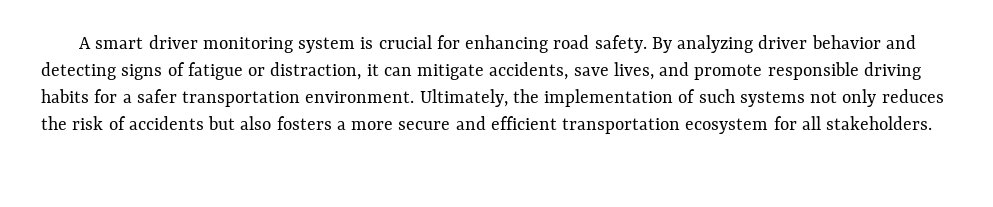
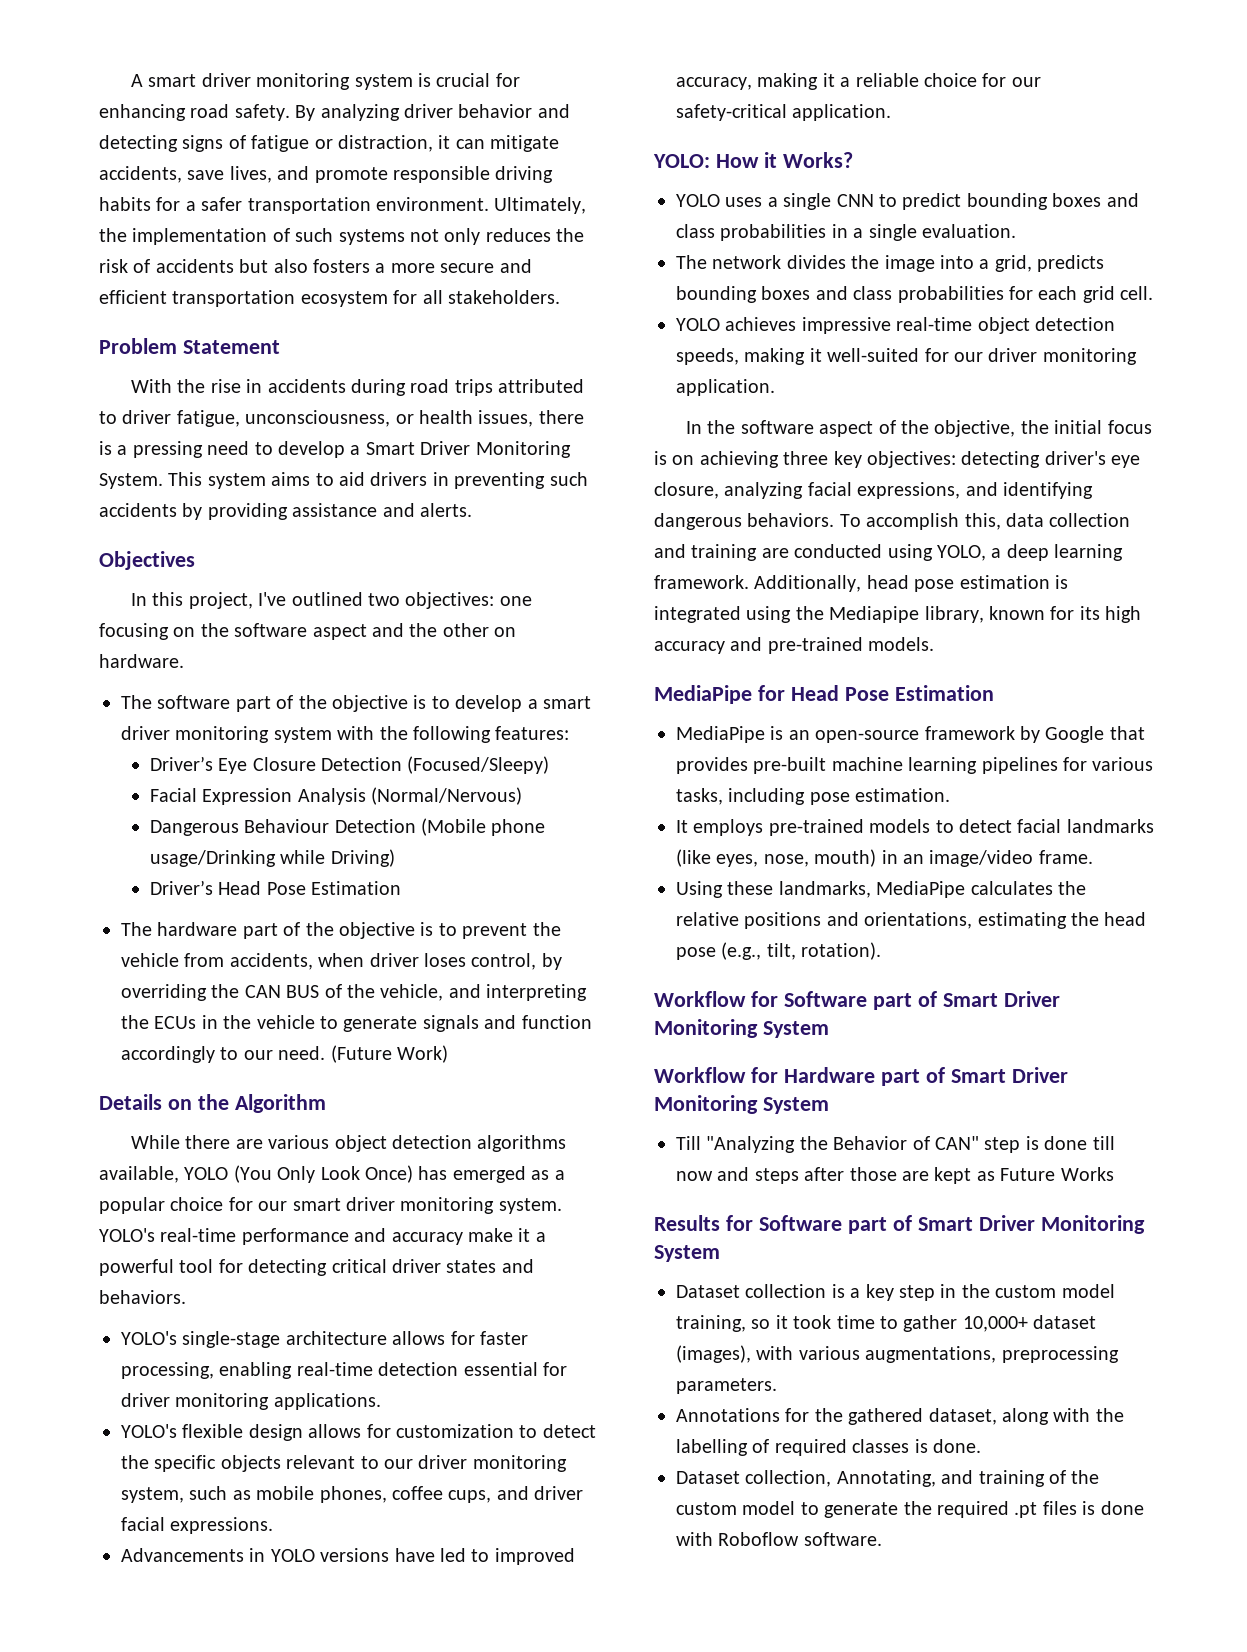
(933, 123) none -> [99,338,280,354] [130,379,585,396] [99,410,584,427] [99,441,571,458] [99,472,588,489] [99,503,472,520] [99,551,195,570] [130,592,532,609] [99,623,517,640] [99,654,184,668] [121,695,591,712] [121,726,570,743] [149,756,550,774] [149,787,522,805] [149,818,546,836] [149,849,395,867] [149,880,401,895] [121,922,561,939] [121,953,562,970] [121,984,588,1001] [121,1015,592,1032] [121,1045,448,1063] [99,1094,326,1113] [130,1135,567,1152] [99,1165,565,1183] [99,1197,562,1214] [99,1228,546,1245] [99,1259,534,1276] [99,1290,186,1304] [121,1331,528,1348] [121,1362,567,1379] [121,1393,381,1410] [121,1424,596,1441] [121,1455,567,1472] [121,1486,584,1503] [121,1517,274,1534] [121,1548,575,1565] [676,73,1041,90] [676,104,892,121] [653,152,853,168] [676,193,1139,210] [676,224,1016,241] [676,255,1105,272] [676,286,1154,303] [676,317,1115,334] [676,348,1137,365] [676,379,775,396] [685,420,1152,437] [654,451,1141,468] [654,482,1093,499] [654,513,1131,530] [654,544,1124,561] [654,575,1068,592] [654,606,1142,623] [654,637,935,654] [654,685,994,704] [676,726,1145,743] [676,757,1154,774] [676,788,951,805] [676,819,1154,836] [676,849,1093,867] [676,881,1086,898] [676,912,1147,929] [676,942,882,960] [654,991,1060,1010] [654,1019,829,1038] [654,1067,1068,1086] [654,1095,829,1114] [676,1136,1115,1153] [676,1167,1114,1184] [654,1215,1145,1234] [654,1245,720,1262] [676,1284,1115,1301] [676,1315,1097,1332] [676,1345,1119,1363] [676,1378,777,1394] [676,1408,1124,1425] [676,1439,981,1456] [676,1470,1100,1487] [676,1501,1144,1518] [676,1532,882,1546] // Problem Statement // With the rise in accidents during road trips attributed to driver fatigue, unconsciousness, or health issues, there is a pressing need to develop a Smart Driver Monitoring System. This system aims to aid drivers in preventing such accidents by providing assistance and alerts. // Objectives // In this project, I've outlined two objectives: one focusing on the software aspect and the other on hardware. // The software part of the objective is to develop a smart driver monitoring system with the following features: // Driver’s Eye Closure Detection (Focused/Sleepy) // Facial Expression Analysis (Normal/Nervous) // Dangerous Behaviour Detection (Mobile phone usage/Drinking while Driving) // Driver’s Head Pose Estimation // The hardware part of the objective is to prevent the vehicle from accidents, when driver loses control, by overriding the CAN BUS of the vehicle, and interpreting the ECUs in the vehicle to generate signals and function accordingly to our need. (Future Work) // Details on the Algorithm // While there are various object detection algorithms available, YOLO (You Only Look Once) has emerged as a popular choice for our smart driver monitoring system. YOLO's real-time performance and accuracy make it a powerful tool for detecting critical driver states and behaviors. // YOLO's single-stage architecture allows for faster processing, enabling real-time detection essential for driver monitoring applications. // YOLO's flexible design allows for customization to detect the specific objects relevant to our driver monitoring system, such as mobile phones, coffee cups, and driver facial expressions. // Advancements in YOLO versions have led to improved accuracy, making it a reliable choice for our safety-critical application. // YOLO: How it Works? // YOLO uses a single CNN to predict bounding boxes and class probabilities in a single evaluation. // The network divides the image into a grid, predicts bounding boxes and class probabilities for each grid cell. // YOLO achieves impressive real-time object detection speeds, making it well-suited for our driver monitoring application. // In the software aspect of the objective, the initial focus is on achieving three key objectives: detecting driver's eye closure, analyzing facial expressions, and identifying dangerous behaviors. To accomplish this, data collection and training are conducted using YOLO, a deep learning framework. Additionally, head pose estimation is integrated using the Mediapipe library, known for its high accuracy and pre-trained models. // MediaPipe for Head Pose Estimation // MediaPipe is an open-source framework by Google that provides pre-built machine learning pipelines for various tasks, including pose estimation. // It employs pre-trained models to detect facial landmarks (like eyes, nose, mouth) in an image/video frame. // Using these landmarks, MediaPipe calculates the relative positions and orientations, estimating the head pose (e.g., tilt, rotation). // Workflow for Software part of Smart Driver Monitoring System // Workflow for Hardware part of Smart Driver Monitoring System // Till "Analyzing the Behavior of CAN" step is done till now and steps after those are kept as Future Works // Results for Software part of Smart Driver Monitoring System // Dataset collection is a key step in the custom model training, so it took time to gather 10,000+ dataset (images), with various augmentations, preprocessing parameters. // Annotations for the gathered dataset, along with the labelling of required classes is done. // Dataset collection, Annotating, and training of the custom model to generate the required .pt files is done with Roboflow software.

